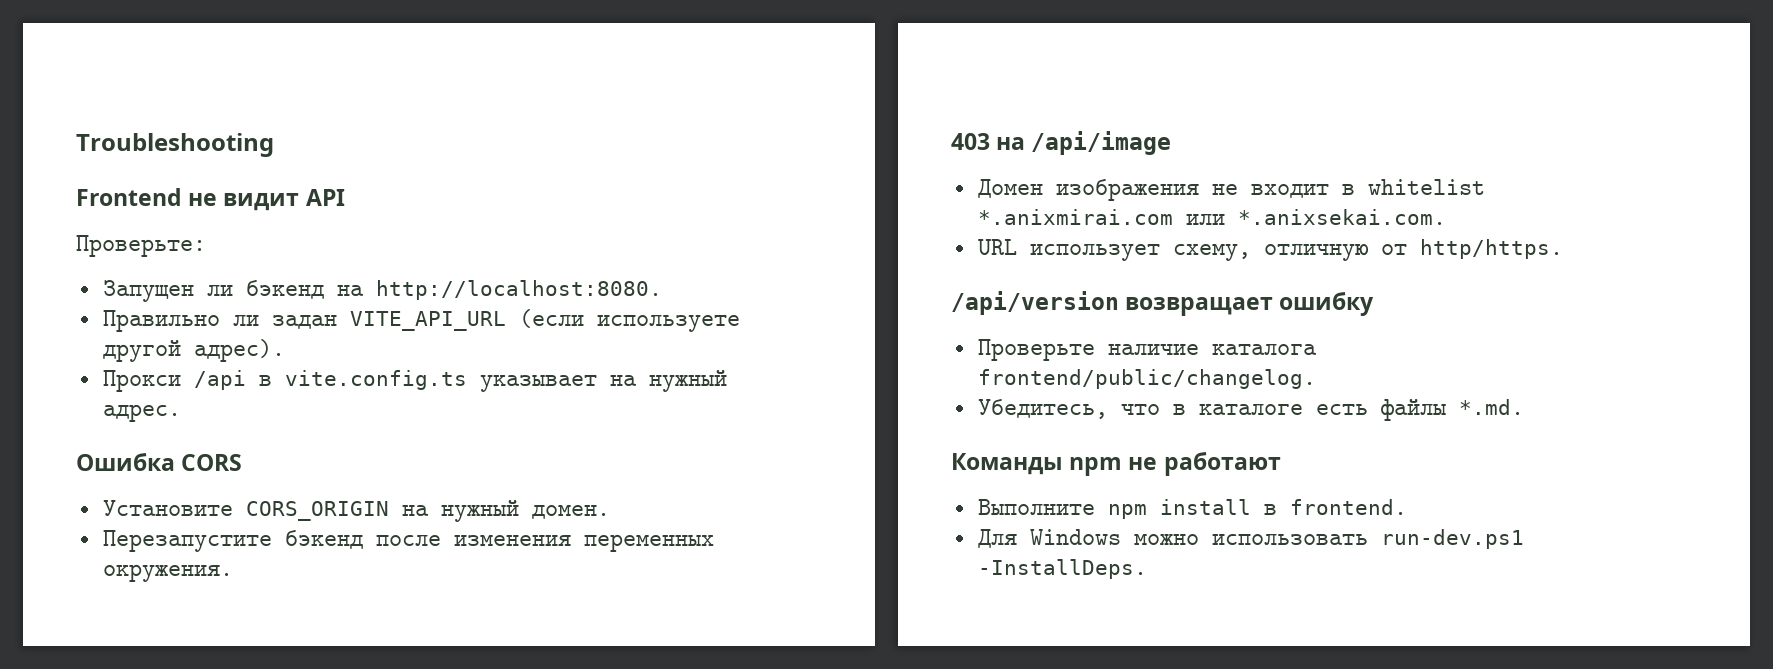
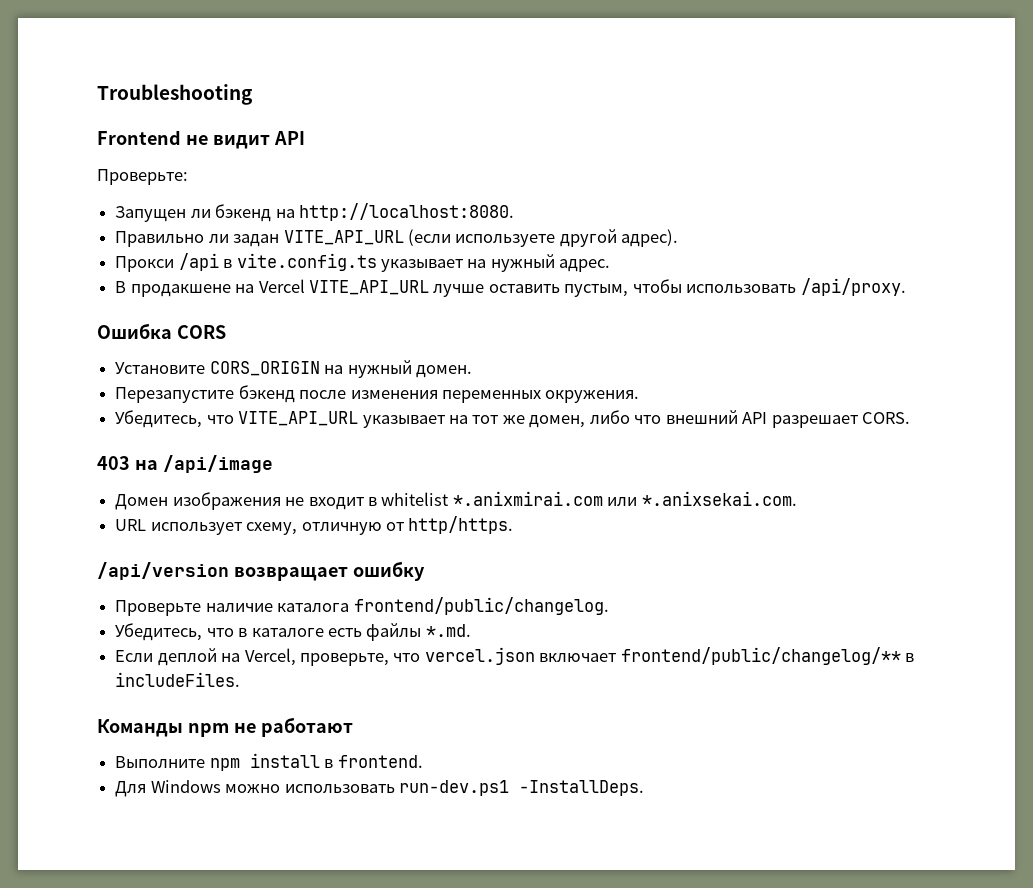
(181, 413) none -> [115,278,906,297] // В продакшене на Vercel VITE_API_URL лучше оставить пустым, чтобы использовать /api/proxy.
(233, 573) none -> [115,410,911,428] // Убедитесь, что VITE_API_URL указывает на тот же домен, либо что внешний API разрешает CORS.
(1524, 407) none -> [115,647,915,666] [115,672,241,687] // Если деплой на Vercel, проверьте, что vercel.json включает frontend/public/changelog/** в includeFiles.

